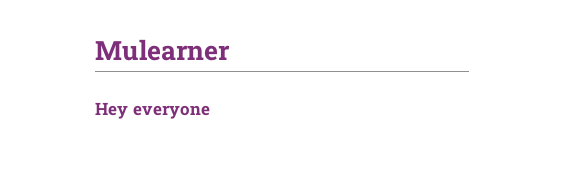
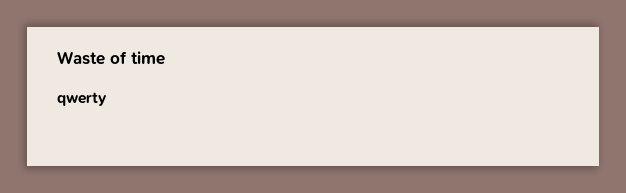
[95,39,230,61] [95,102,210,119] Mulearner // Hey everyone -> [57,51,165,65] [57,92,107,106] Waste of time // qwerty

